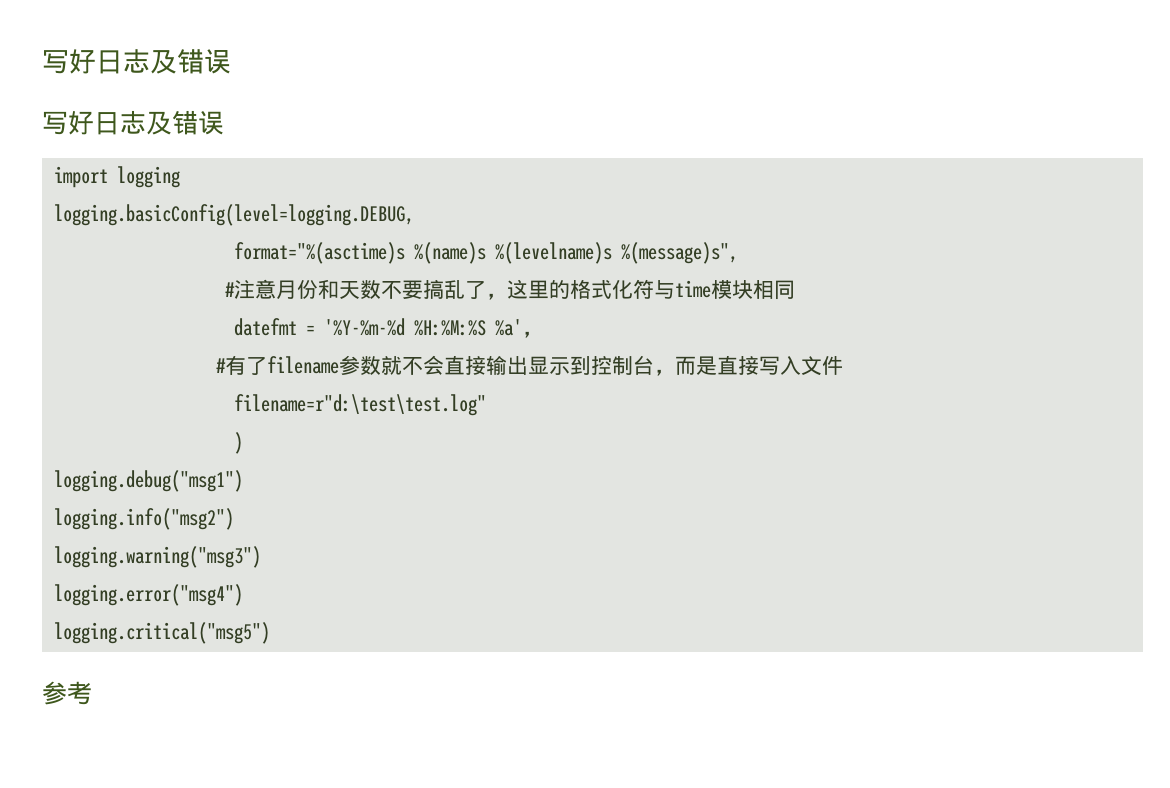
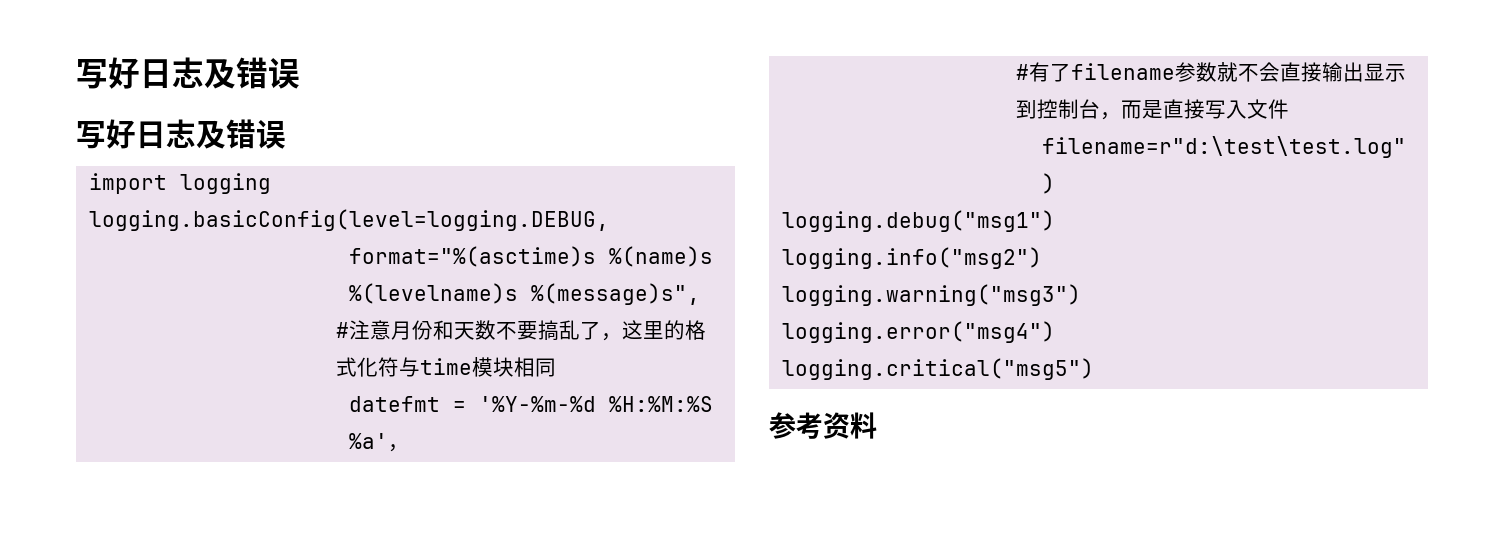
(92, 693) none -> [823,412,877,439] 资料

